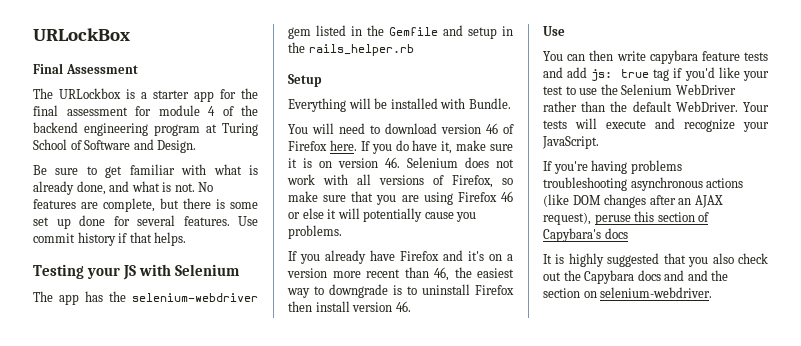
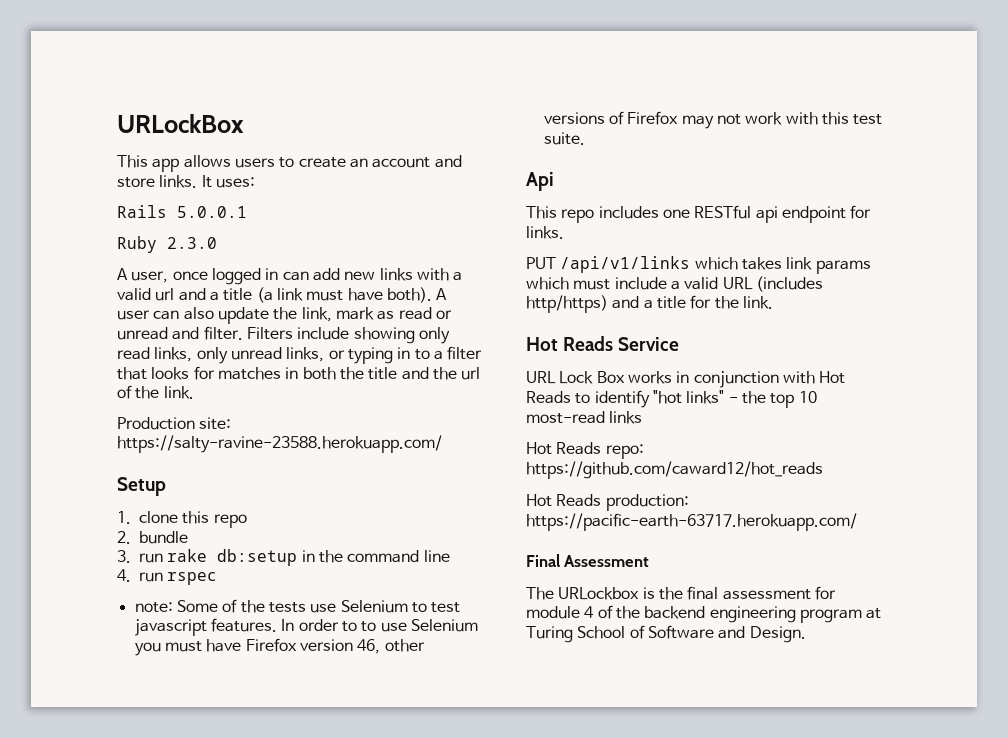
(130, 34) none -> [117,155,462,172] [117,175,255,188] [117,205,247,218] [117,236,217,253] [117,268,463,285] [117,287,448,303] [117,307,452,324] [117,326,450,344] [117,346,483,364] [117,366,481,380] [117,385,194,399] [117,417,232,430] [117,435,442,453] [117,477,166,496] [117,511,247,528] [117,531,189,544] [117,549,450,566] [117,569,218,585] [134,599,461,613] [134,618,478,636] [134,638,425,656] [543,111,883,129] [543,132,585,145] [526,172,554,191] [526,205,872,223] [526,226,564,239] [526,256,871,274] [526,276,823,292] [526,295,773,313] [526,336,680,351] [526,371,846,388] [526,390,817,408] [526,411,643,424] [526,442,644,459] [526,461,823,479] [526,494,689,511] [526,513,857,531] // This app allows users to create an account and store links. It uses: // Rails 5.0.0.1 // Ruby 2.3.0 // A user, once logged in can add new links with a valid url and a title (a link must have both). A user can also update the link, mark as read or unread and filter. Filters include showing only read links, only unread links, or typing in to a filter that looks for matches in both the title and the url of the link. // Production site: https://salty-ravine-23588.herokuapp.com/ // Setup // 1. clone this repo // 2. bundle // 3. run rake db:setup in the command line // 4. run rspec // note: Some of the tests use Selenium to test javascript features. In order to to use Selenium you must have Firefox version 46, other versions of Firefox may not work with this test suite. // Api // This repo includes one RESTful api endpoint for links. // PUT /api/v1/links which takes link params which must include a valid URL (includes http/https) and a title for the link. // Hot Reads Service // URL Lock Box works in conjunction with Hot Reads to identify "hot links" - the top 10 most-read links // Hot Reads repo: https://github.com/caward12/hot_reads // Hot Reads production: https://pacific-earth-63717.herokuapp.com/
[141,89,236,102] a starter app for -> (655, 593) none
[33,164,259,178] [33,181,214,195] [33,198,258,212] [33,215,258,229] [33,232,187,246] [33,264,240,280] [33,291,258,305] [288,25,513,39] [288,42,414,56] [288,74,322,87] [288,98,511,112] [288,123,514,134] [288,140,513,154] [288,157,514,168] [287,174,513,188] [288,191,513,205] [288,208,477,222] [288,225,342,239] [288,250,513,264] [287,267,514,281] [287,284,514,298] [288,301,411,312] [543,26,565,36] [543,50,768,64] [543,67,769,81] [543,84,736,95] [543,101,769,112] [543,118,769,132] [542,136,599,149] [543,160,682,174] [543,177,744,191] [543,194,723,208] [543,211,710,225] [543,228,628,242] [543,253,768,267] [543,270,729,284] [543,287,713,298] // Be sure to get familiar with what is already done, and what is not. No features are complete, but there is some set up done for several features. Use commit history if that helps. // Testing your JS with Selenium // The app has the selenium-webdriver gem listed in the Gemfile and setup in the rails_helper.rb // Setup // Everything will be installed with Bundle. // You will need to download version 46 of Firefox here. If you do have it, make sure it is on version 46. Selenium does not work with all versions of Firefox, so make sure that you are using Firefox 46 or else it will potentially cause you problems. // If you already have Firefox and it's on a version more recent than 46, the easiest way to downgrade is to uninstall Firefox then install version 46. // Use // You can then write capybara feature tests and add js: true tag if you'd like your test to use the Selenium WebDriver rather than the default WebDriver. Your tests will execute and recognize your JavaScript. // If you're having problems troubleshooting asynchronous actions (like DOM changes after an AJAX request), peruse this section of Capybara's docs // It is highly suggested that you also check out the Capybara docs and and the section on selenium-webdriver. -> (806, 634) none

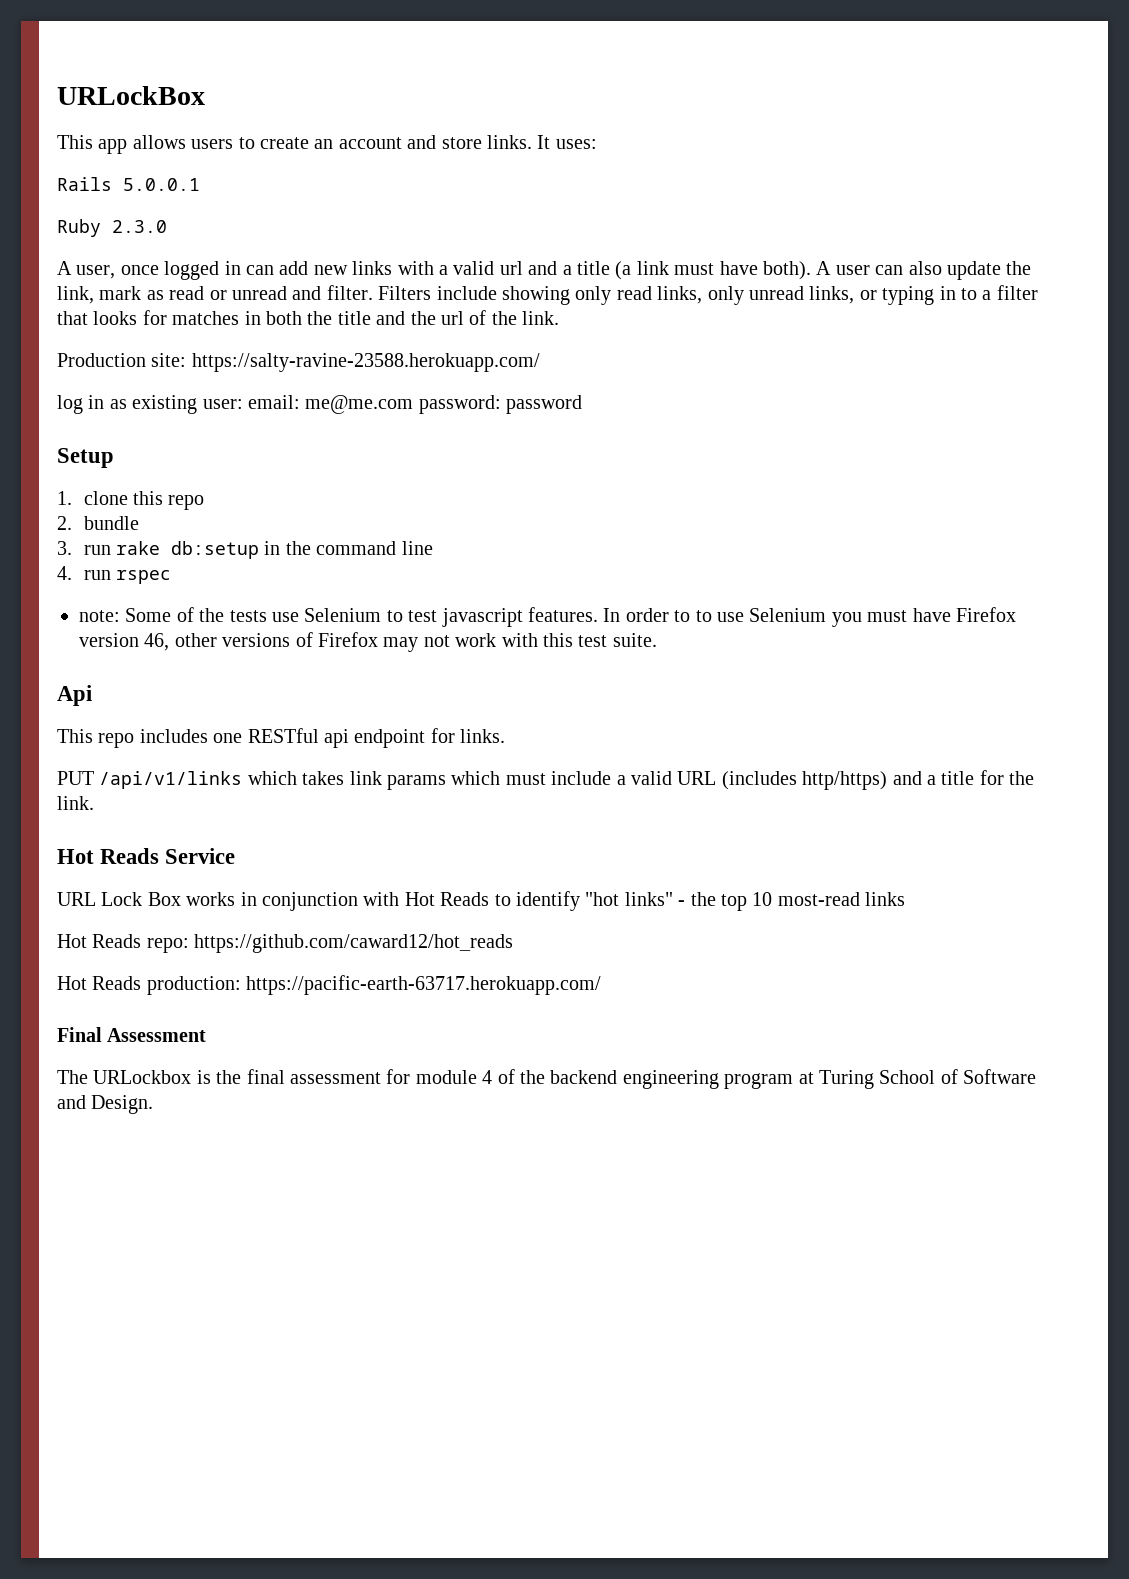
(442, 444) none -> [57,395,583,414] // log in as existing user: email: me@me.com password: password

